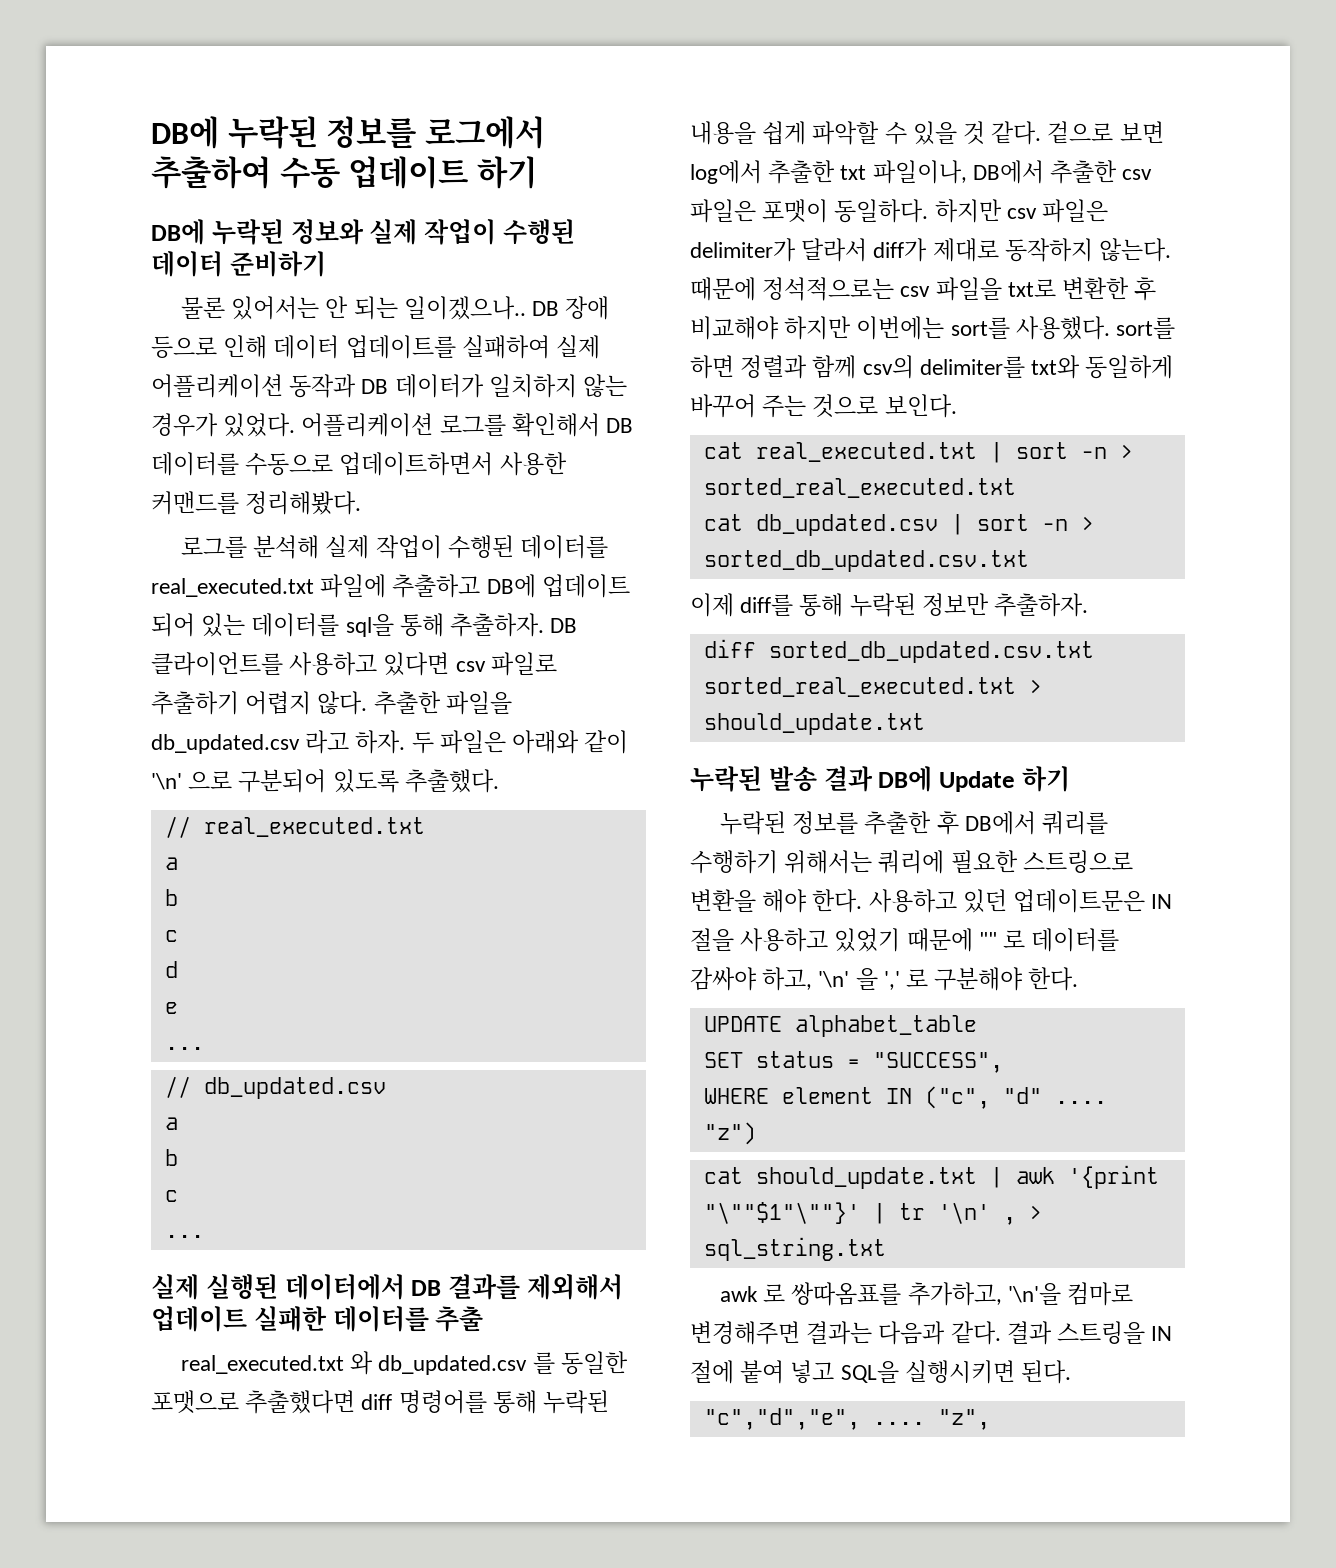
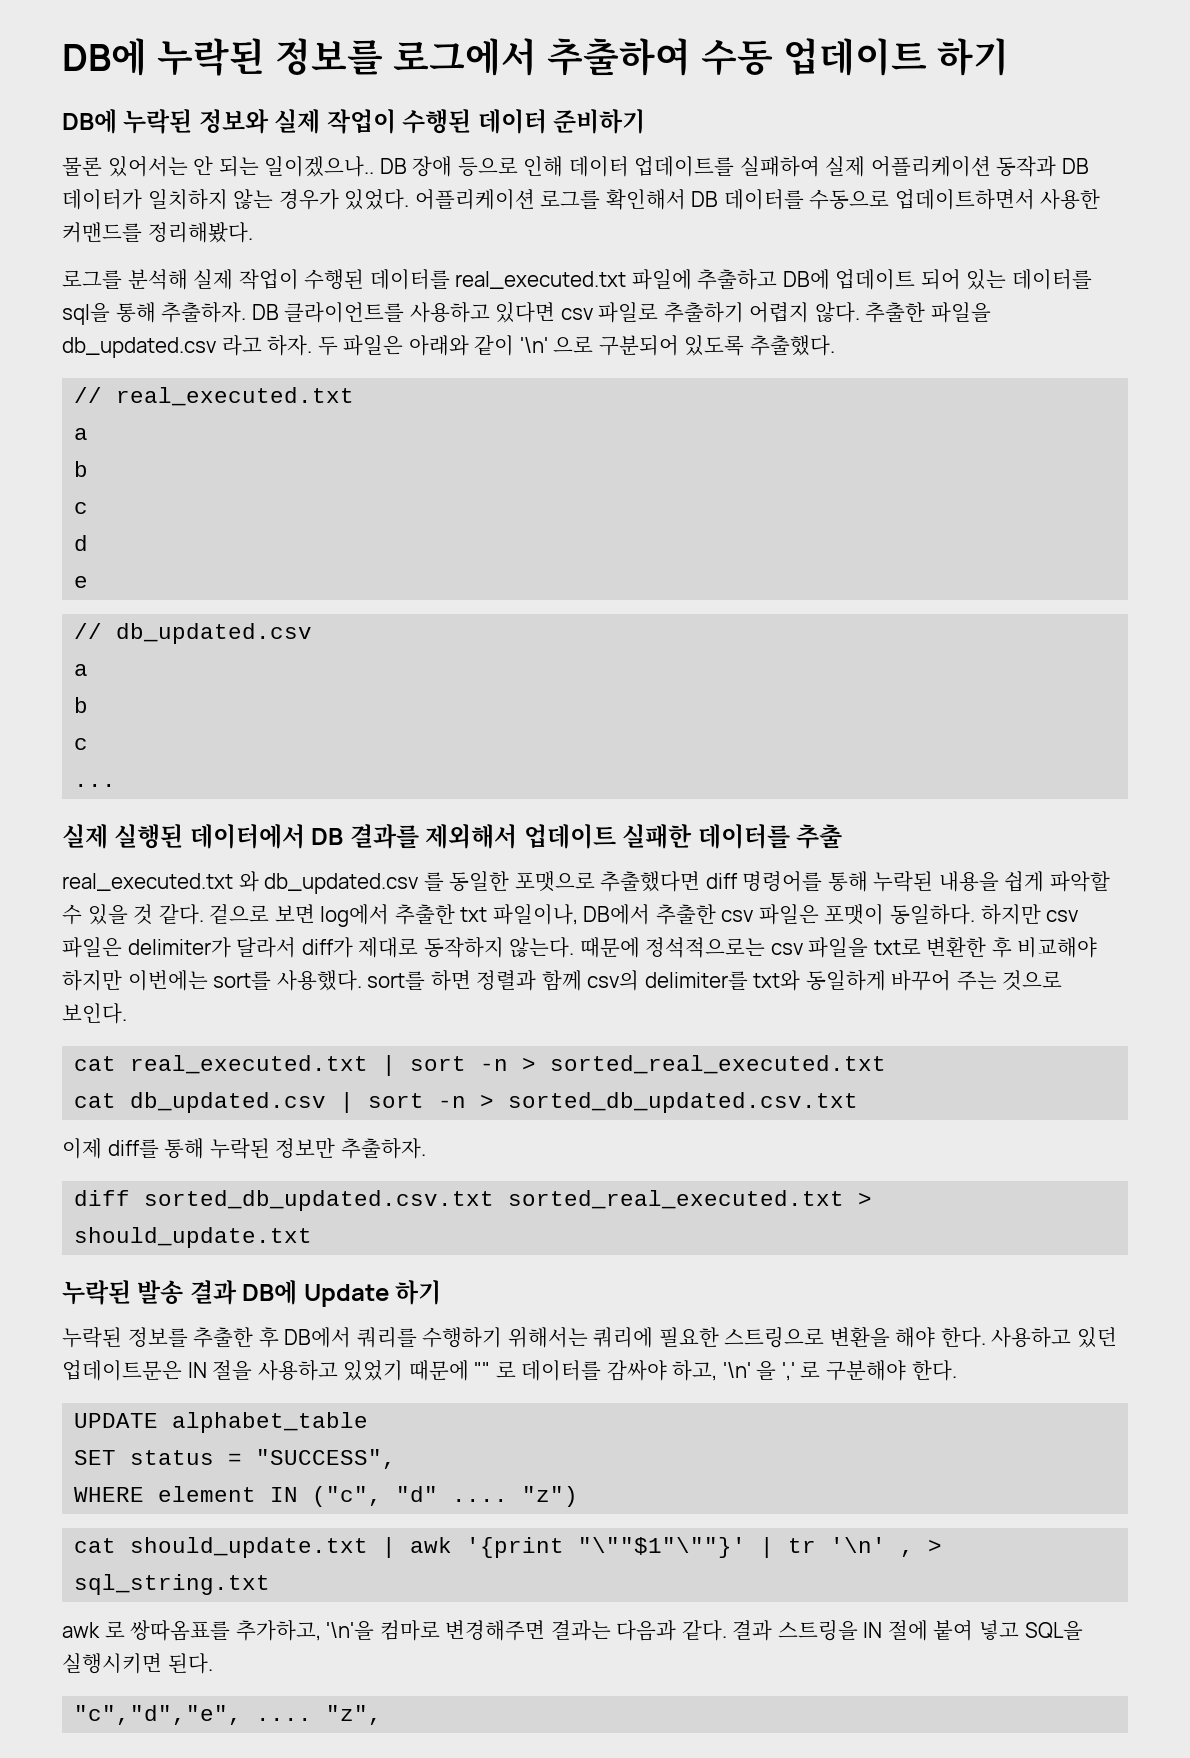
[164,1047,204,1050] // ... -> (89, 582) none

